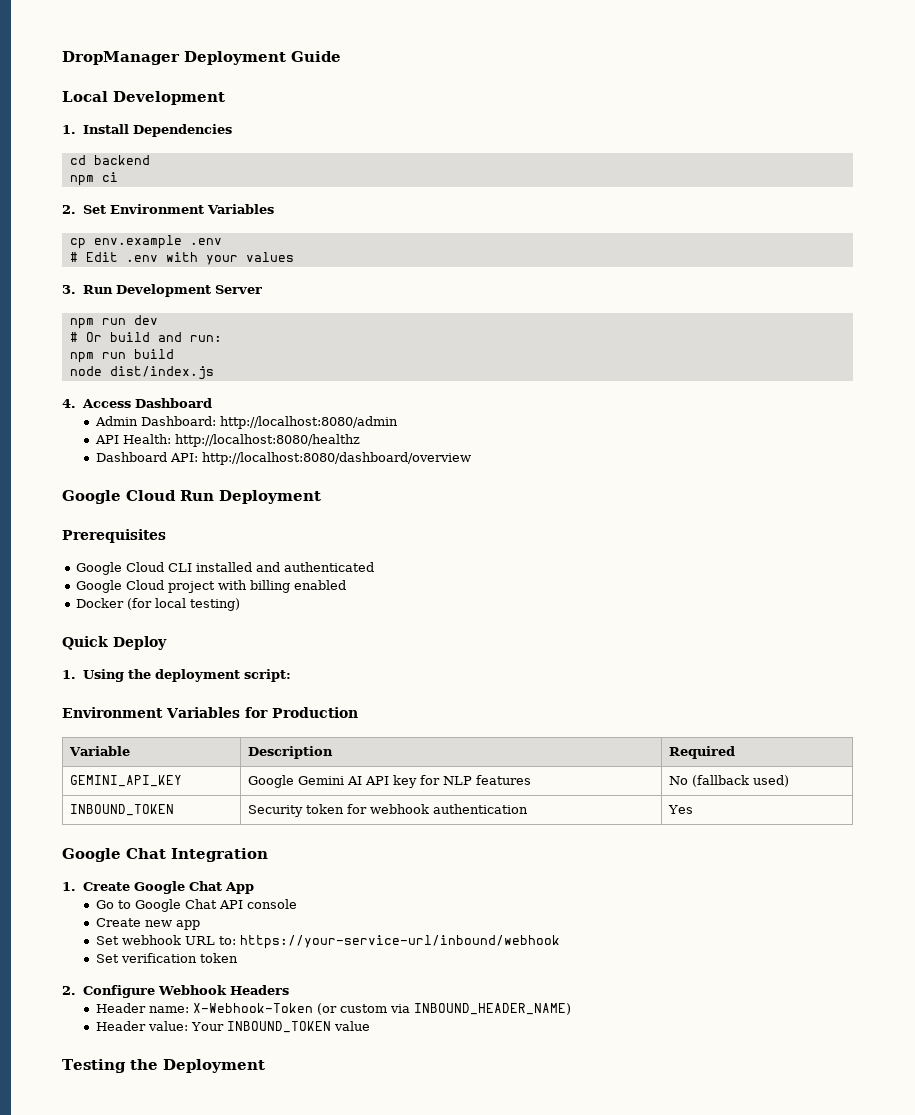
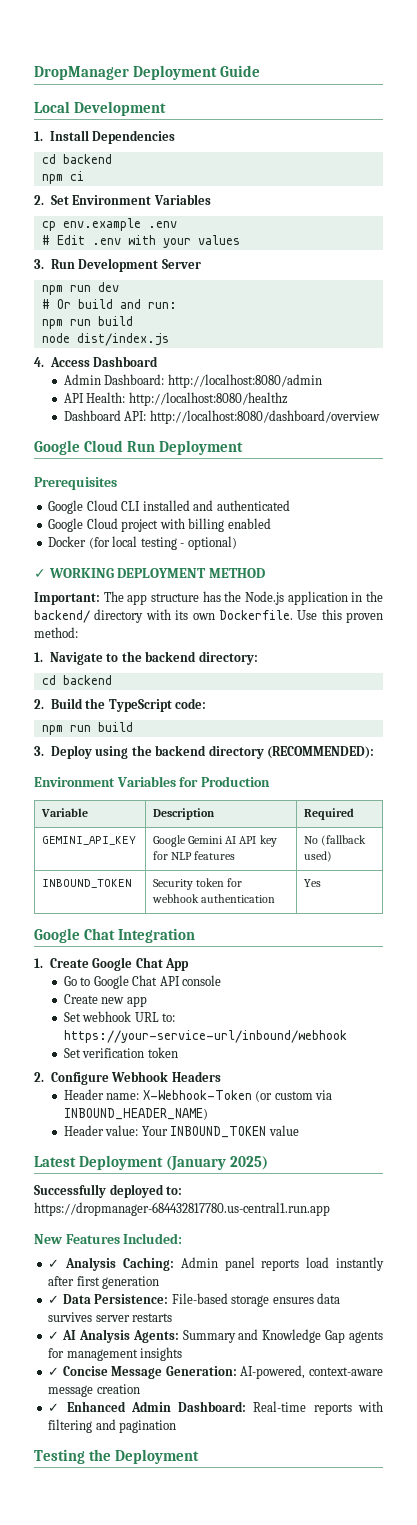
[190,598,241,611] [62,636,167,650] [62,669,291,682] testing) // Quick Deploy // 1. Using the deployment script: -> [140,536,237,550] [34,568,265,578] [34,591,383,605] [34,609,383,623] [34,627,78,638] [34,651,258,665] [41,675,112,685] [34,698,207,712] [41,722,133,735] [34,745,375,759] testing - optional) // ✓ WORKING DEPLOYMENT METHOD // Important: The app structure has the Node.js application in the backend/ directory with its own Dockerfile. Use this proven method: // 1. Navigate to the backend directory: // cd backend // 2. Build the TypeScript code: // npm run build // 3. Deploy using the backend directory (RECOMMENDED):
(370, 1026) none -> [34,1155,268,1171] [34,1184,183,1198] [34,1202,330,1216] [34,1233,183,1244] [48,1257,384,1271] [48,1276,160,1289] [48,1293,341,1307] [48,1312,173,1322] [48,1329,383,1343] [48,1347,183,1361] [48,1365,383,1379] [48,1384,140,1397] [48,1401,383,1415] [48,1419,177,1433] // Latest Deployment (January 2025) // Successfully deployed to: https://dropmanager-684432817780.us-central1.run.app // New Features Included: // ✓ Analysis Caching: Admin panel reports load instantly after first generation // ✓ Data Persistence: File-based storage ensures data survives server restarts // ✓ AI Analysis Agents: Summary and Knowledge Gap agents for management insights // ✓ Concise Message Generation: AI-powered, context-aware message creation // ✓ Enhanced Admin Dashboard: Real-time reports with filtering and pagination

